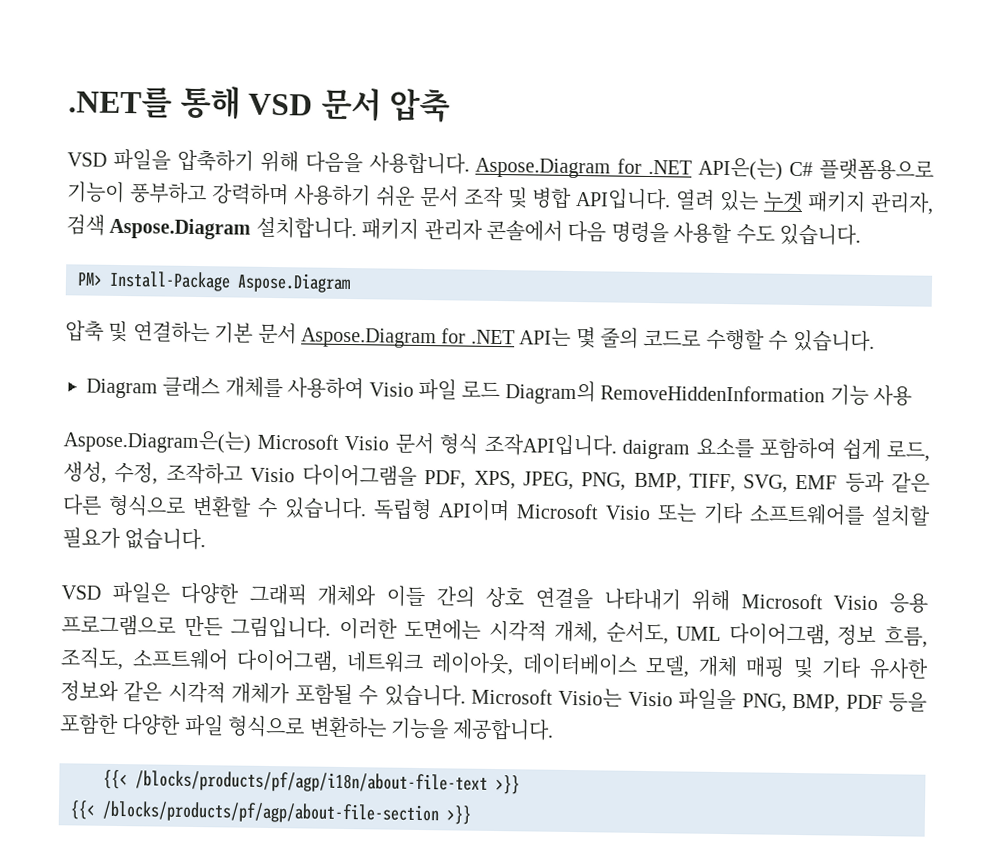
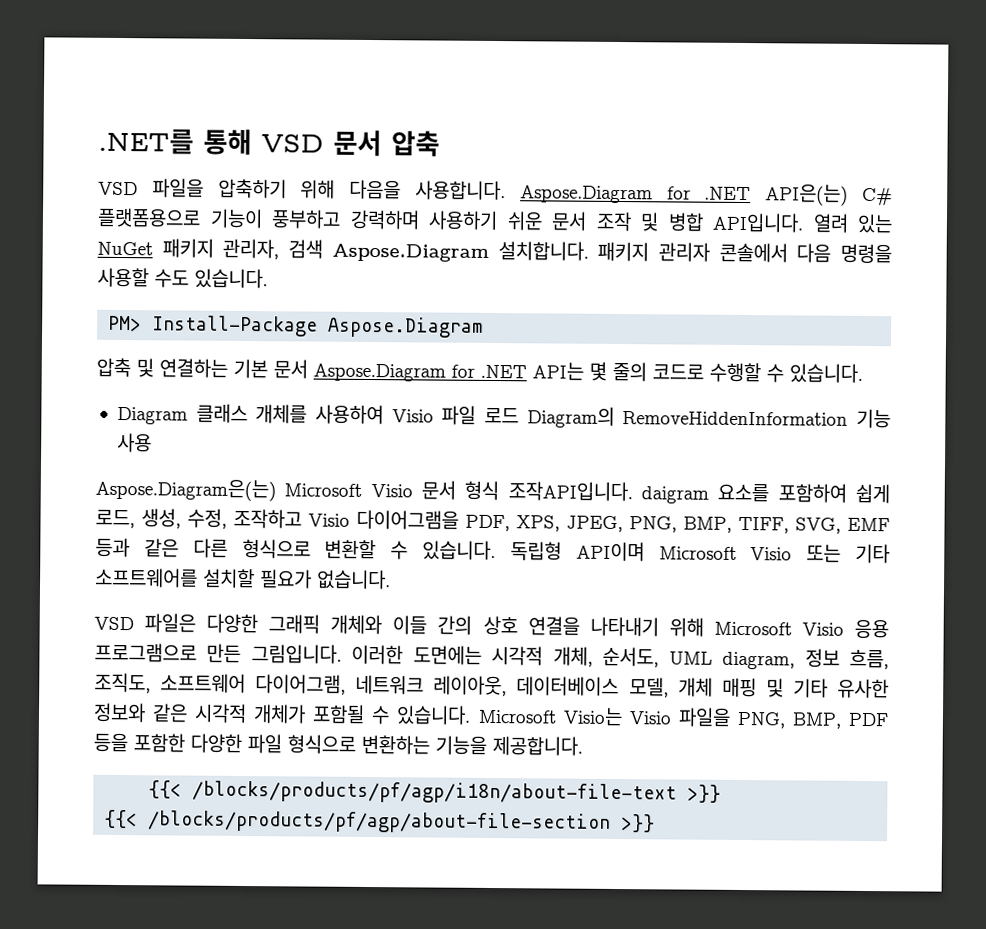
[763,190,804,213] 누겟 -> [97,241,153,256] NuGet
[728,623,830,647] 다이어그램, -> [722,651,796,670] diagram,

